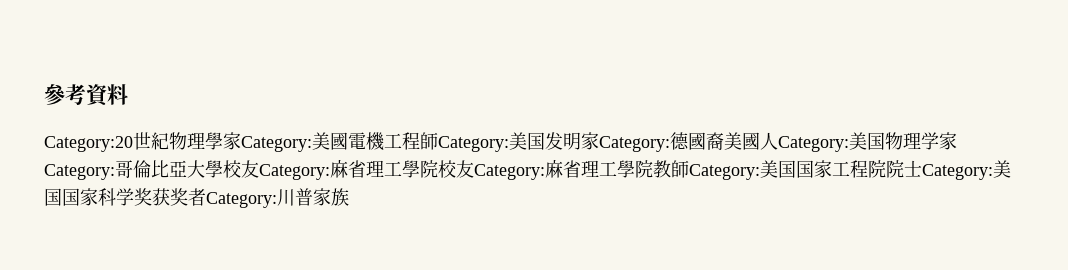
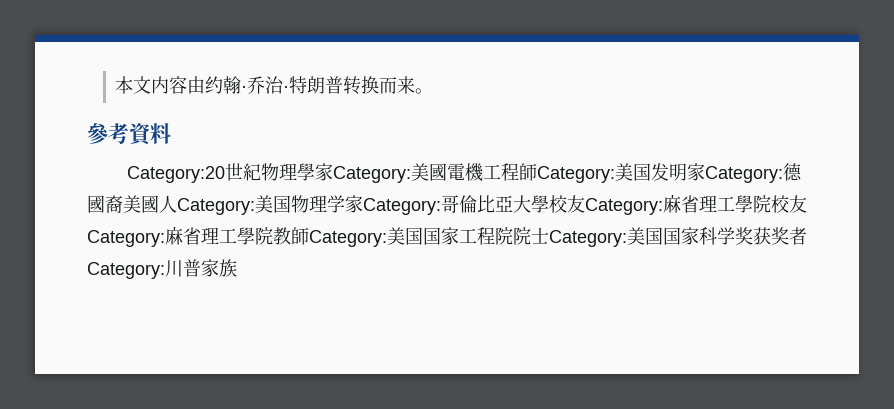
(44, 94) none -> [115,76,434,95] 本文内容由约翰·乔治·特朗普转换而来。 //

